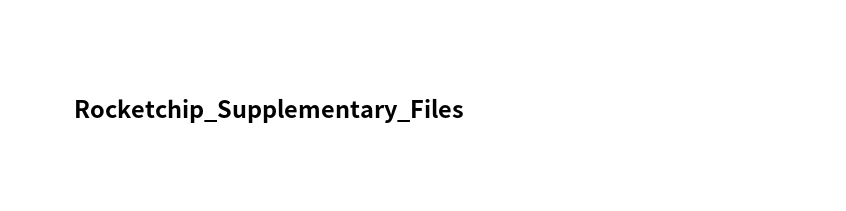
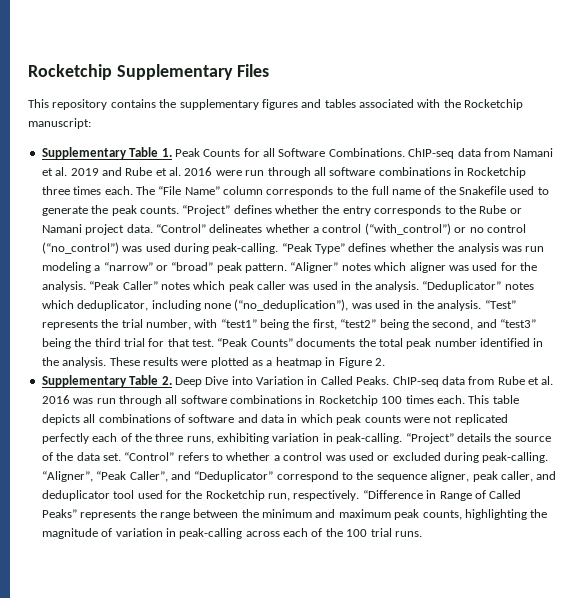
[74,98,464,123] Rocketchip_Supplementary_Files -> [28,64,270,80] [28,99,524,110] [28,118,91,129] [41,147,554,159] [41,167,527,178] [41,186,549,197] [41,205,522,216] [41,223,526,235] [41,242,545,254] [41,262,537,273] [41,281,534,292] [41,299,516,311] [41,319,536,330] [41,338,544,349] [41,357,385,368] [41,375,554,387] [41,395,519,406] [41,414,508,425] [41,433,551,444] [41,452,549,463] [41,471,557,482] [41,490,522,501] [41,509,548,520] [41,528,422,539] Rocketchip Supplementary Files // This repository contains the supplementary figures and tables associated with the Rocketchip manuscript: // Supplementary Table 1. Peak Counts for all Software Combinations. ChIP-seq data from Namani et al. 2019 and Rube et al. 2016 were run through all software combinations in Rocketchip three times each. The “File Name” column corresponds to the full name of the Snakefile used to generate the peak counts. “Project” defines whether the entry corresponds to the Rube or Namani project data. “Control” delineates whether a control (“with_control”) or no control (“no_control”) was used during peak-calling. “Peak Type” defines whether the analysis was run modeling a “narrow” or “broad” peak pattern. “Aligner” notes which aligner was used for the analysis. “Peak Caller” notes which peak caller was used in the analysis. “Deduplicator” notes which deduplicator, including none (“no_deduplication”), was used in the analysis. “Test” represents the trial number, with “test1” being the first, “test2” being the second, and “test3” being the third trial for that test. “Peak Counts” documents the total peak number identified in the analysis. These results were plotted as a heatmap in Figure 2. // Supplementary Table 2. Deep Dive into Variation in Called Peaks. ChIP-seq data from Rube et al. 2016 was run through all software combinations in Rocketchip 100 times each. This table depicts all combinations of software and data in which peak counts were not replicated perfectly each of the three runs, exhibiting variation in peak-calling. “Project” details the source of the data set. “Control” refers to whether a control was used or excluded during peak-calling. “Aligner”, “Peak Caller”, and “Deduplicator” correspond to the sequence aligner, peak caller, and deduplicator tool used for the Rocketchip run, respectively. “Difference in Range of Called Peaks” represents the range between the minimum and maximum peak counts, highlighting the magnitude of variation in peak-calling across each of the 100 trial runs.

